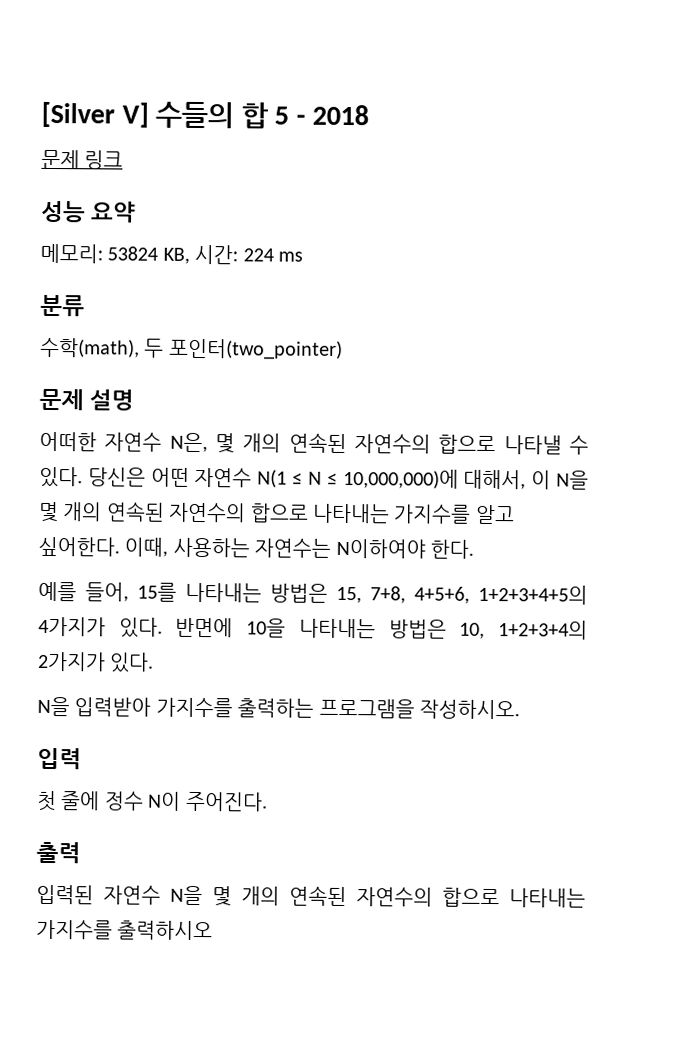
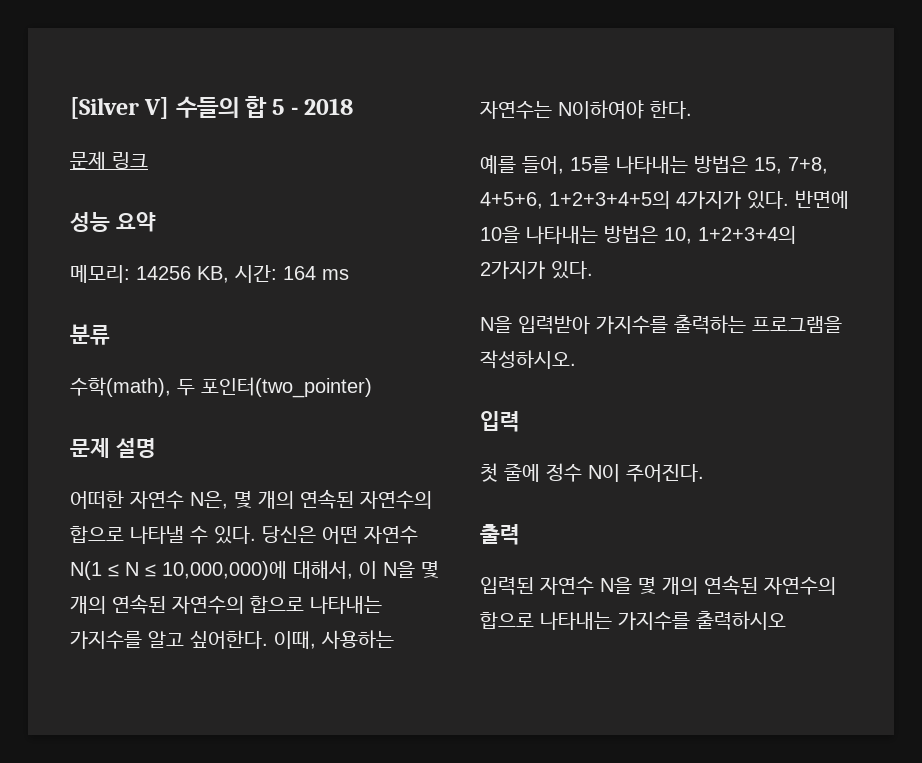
[107,246,159,261] 53824 -> [136,266,191,280] 14256
[242,248,274,262] 224 -> [283,266,316,280] 164

